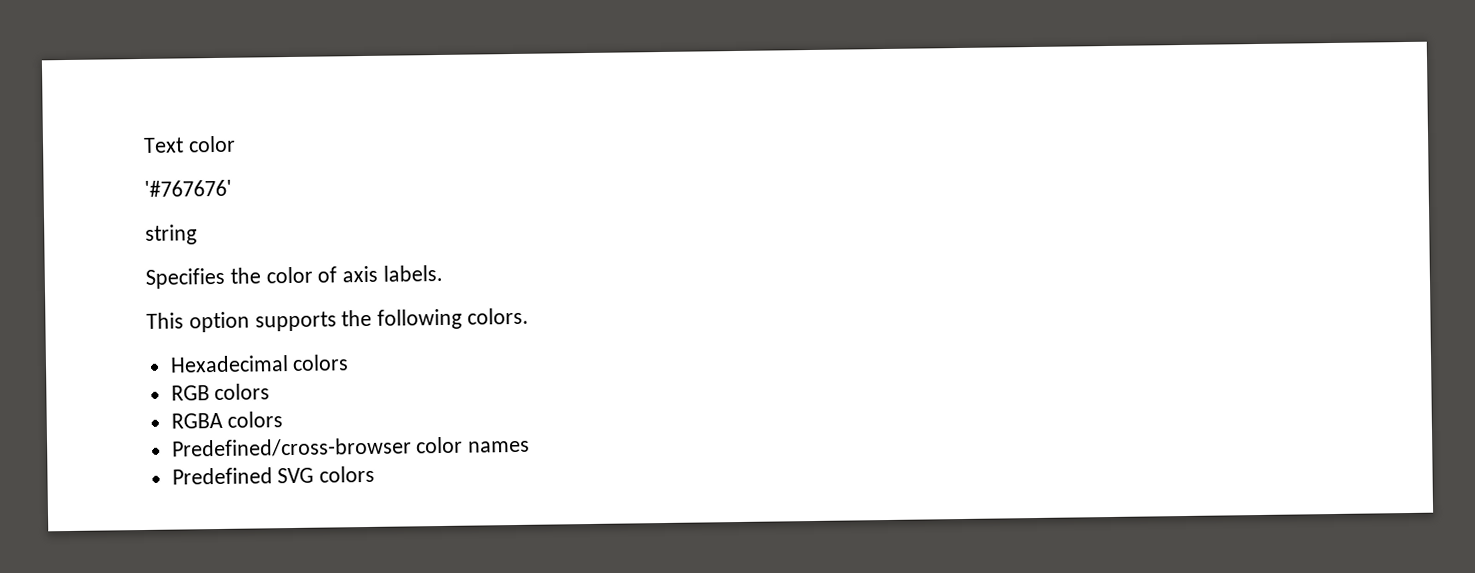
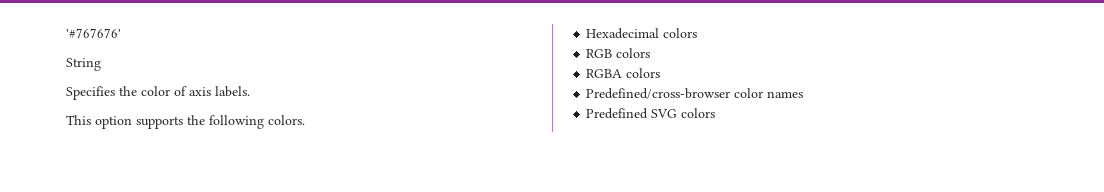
[143,135,236,153] Text color // -> (66, 33) none
[145,224,197,245] string -> [66,58,101,71] String

